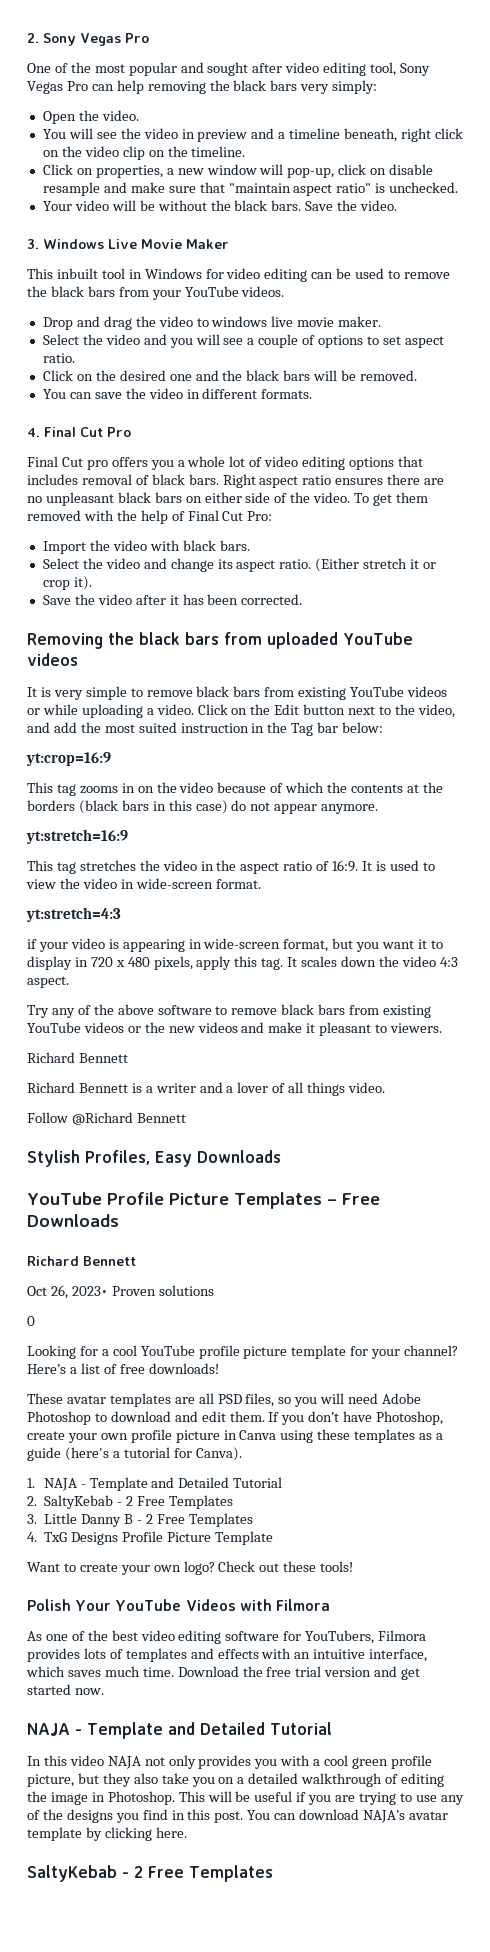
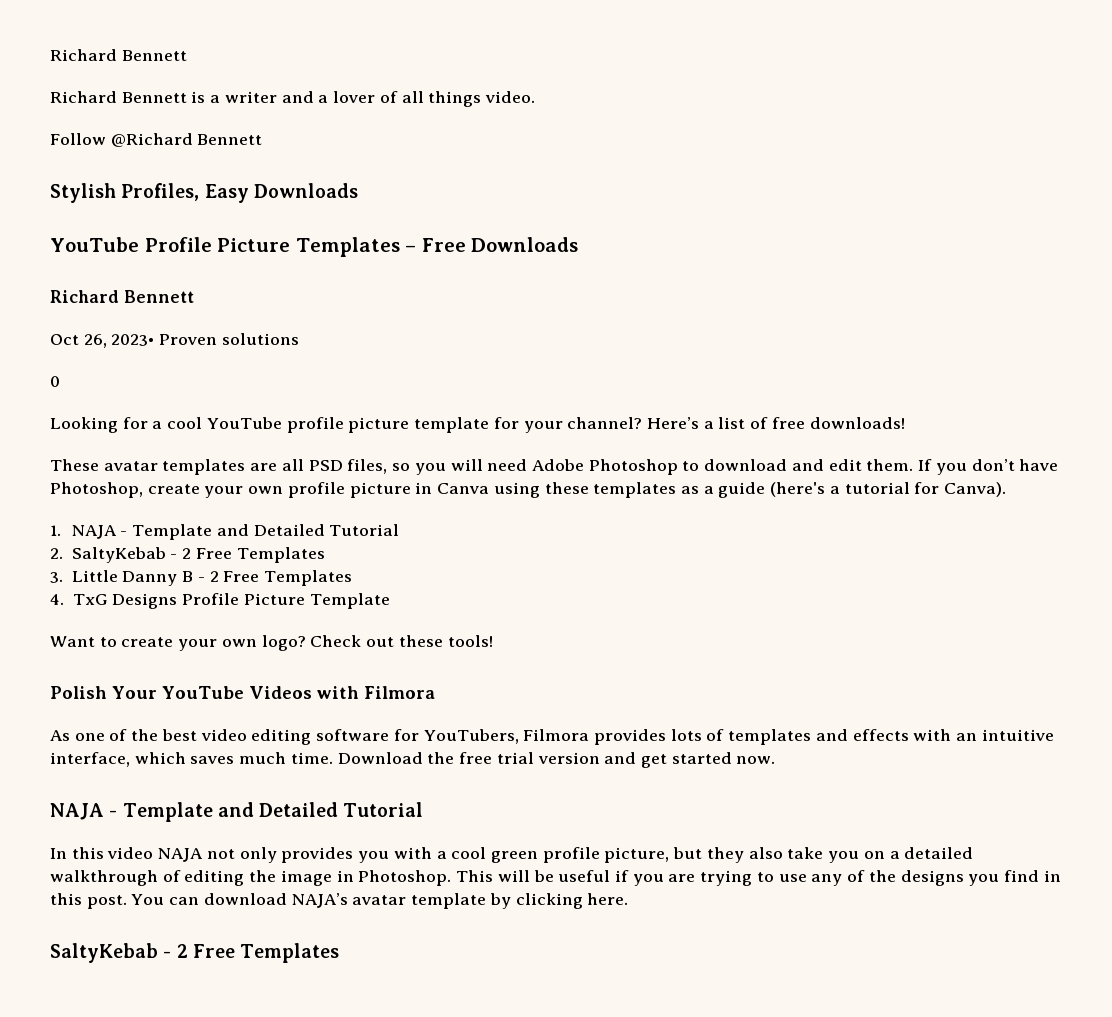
[27,33,149,46] [27,62,431,76] [27,80,378,94] [42,110,139,124] [42,128,463,142] [42,146,246,160] [42,164,434,178] [42,182,459,196] [42,200,398,211] [27,239,229,249] [27,268,450,282] [27,286,285,300] [42,316,382,330] [42,334,444,348] [42,353,75,363] [42,370,418,381] [42,388,313,399] [27,427,131,437] [27,456,423,470] [27,474,445,488] [27,492,428,506] [27,510,273,524] [42,540,250,554] [42,558,437,572] [42,576,92,590] [42,594,303,605] [27,632,413,649] [27,653,78,666] [27,686,448,700] [27,704,455,718] [27,722,384,736] [26,752,111,766] [27,782,443,796] [27,800,379,814] [26,829,128,844] [27,860,435,874] [26,878,261,889] [26,907,121,922] [27,938,443,952] [27,956,458,970] [27,976,69,988] [27,1004,432,1018] [27,1022,443,1036] 2. Sony Vegas Pro // One of the most popular and sought after video editing tool, Sony Vegas Pro can help removing the black bars very simply: // Open the video. // You will see the video in preview and a timeline beneath, right click on the video clip on the timeline. // Click on properties, a new window will pop-up, click on disable resample and make sure that "maintain aspect ratio" is unchecked. // Your video will be without the black bars. Save the video. // 3. Windows Live Movie Maker // This inbuilt tool in Windows for video editing can be used to remove the black bars from your YouTube videos. // Drop and drag the video to windows live movie maker. // Select the video and you will see a couple of options to set aspect ratio. // Click on the desired one and the black bars will be removed. // You can save the video in different formats. // 4. Final Cut Pro // Final Cut pro offers you a whole lot of video editing options that includes removal of black bars. Right aspect ratio ensures there are no unpleasant black bars on either side of the video. To get them removed with the help of Final Cut Pro: // Import the video with black bars. // Select the video and change its aspect ratio. (Either stretch it or crop it). // Save the video after it has been corrected. // Removing the black bars from uploaded YouTube videos // It is very simple to remove black bars from existing YouTube videos or while uploading a video. Click on the Edit button next to the video, and add the most suited instruction in the Tag bar below: // yt:crop=16:9 // This tag zooms in on the video because of which the contents at the borders (black bars in this case) do not appear anymore. // yt:stretch=16:9 // This tag stretches the video in the aspect ratio of 16:9. It is used to view the video in wide-screen format. // yt:stretch=4:3 // if your video is appearing in wide-screen format, but you want it to display in 720 x 480 pixels, apply this tag. It scales down the video 4:3 aspect. // Try any of the above software to remove black bars from existing YouTube videos or the new videos and make it pleasant to viewers. // -> (50, 55) none

